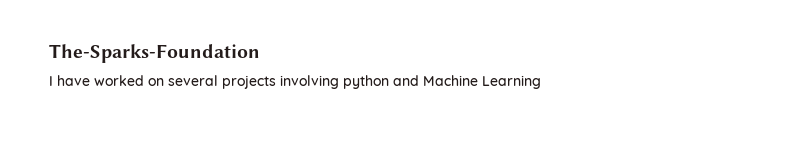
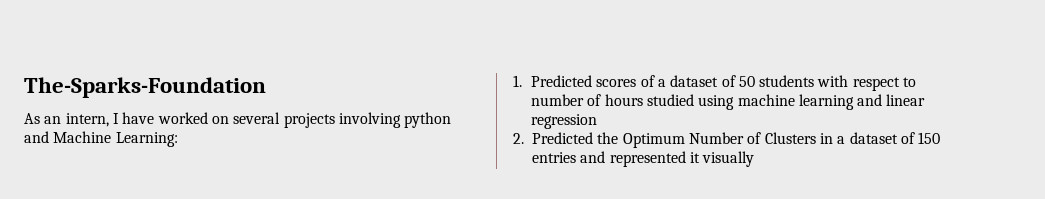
(260, 53) none -> [24,113,109,127] As an intern,
[482,75,541,89] Learning -> [115,132,178,147] [513,75,917,91] [530,94,926,110] [530,114,597,129] [513,132,941,148] [532,151,755,167] Learning: // 1. Predicted scores of a dataset of 50 students with respect to number of hours studied using machine learning and linear regression // 2. Predicted the Optimum Number of Clusters in a dataset of 150 entries and represented it visually

